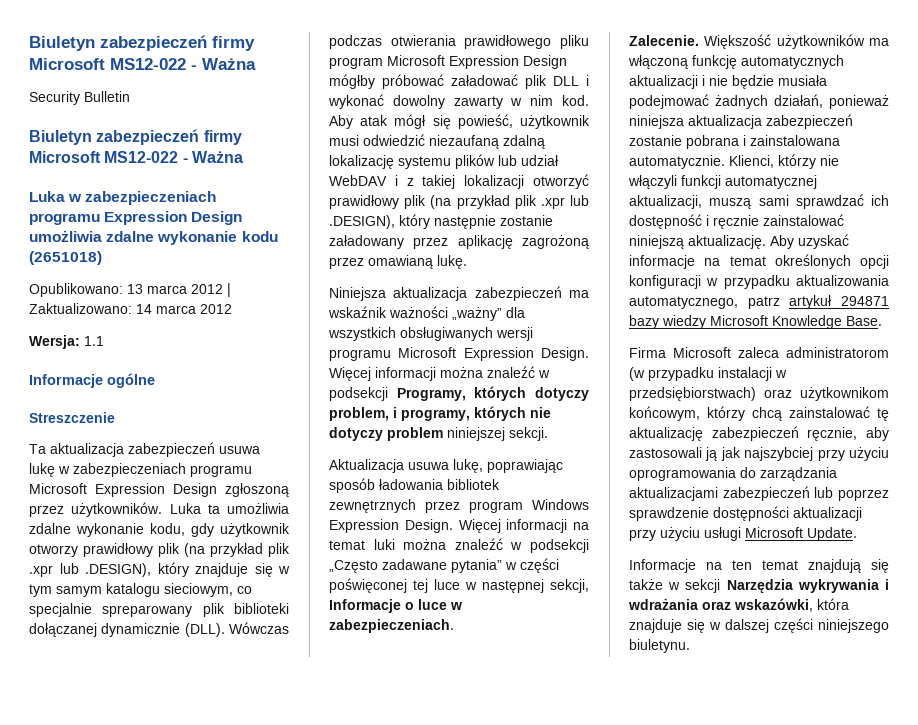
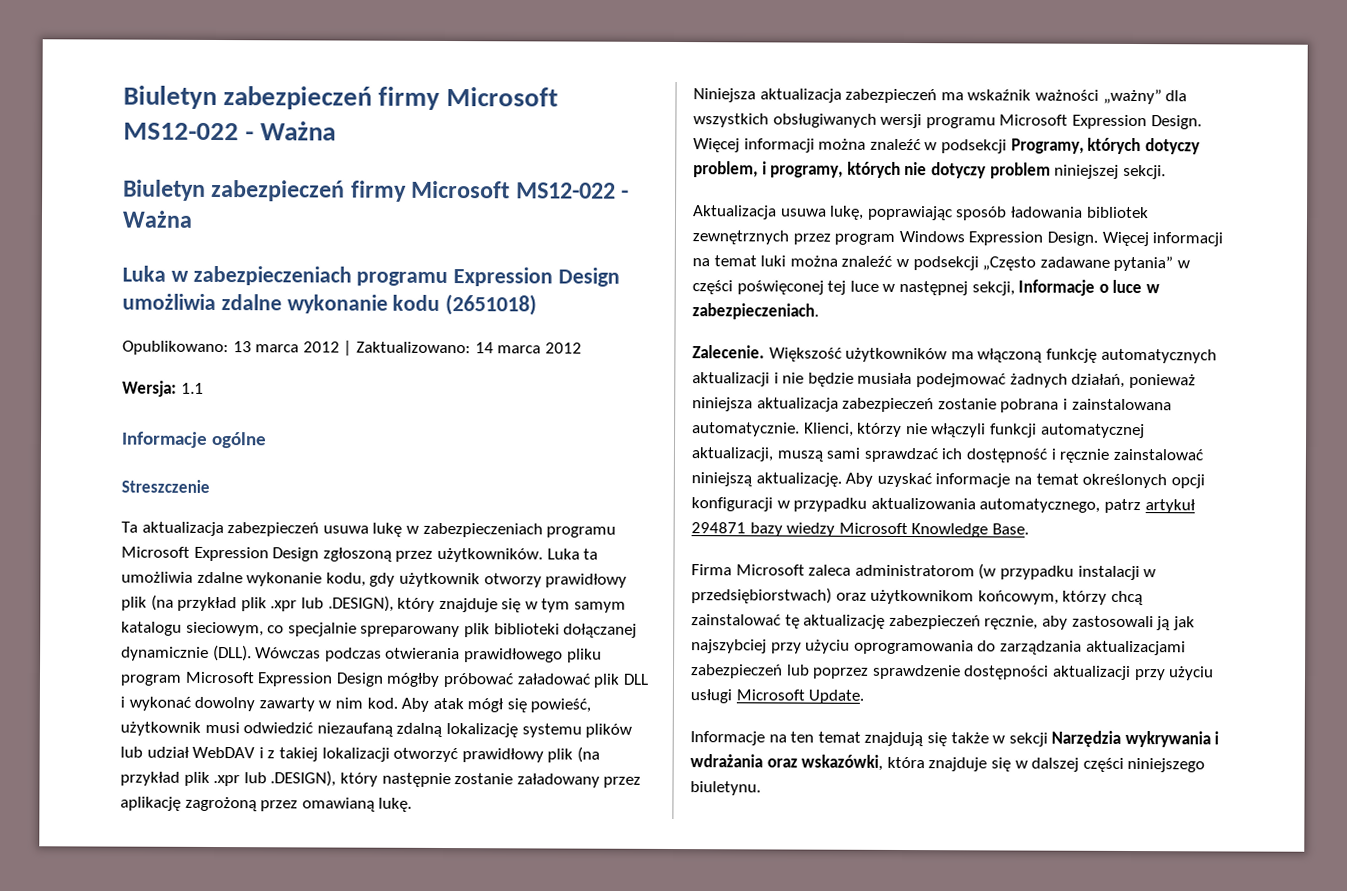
[29,35,255,51] [29,58,256,70] [29,91,130,105] Biuletyn zabezpieczeń firmy Microsoft MS12-022 - Ważna // Security Bulletin -> [123,85,559,110] [123,121,337,141] Biuletyn zabezpieczeń firmy Microsoft MS12-022 - Ważna

